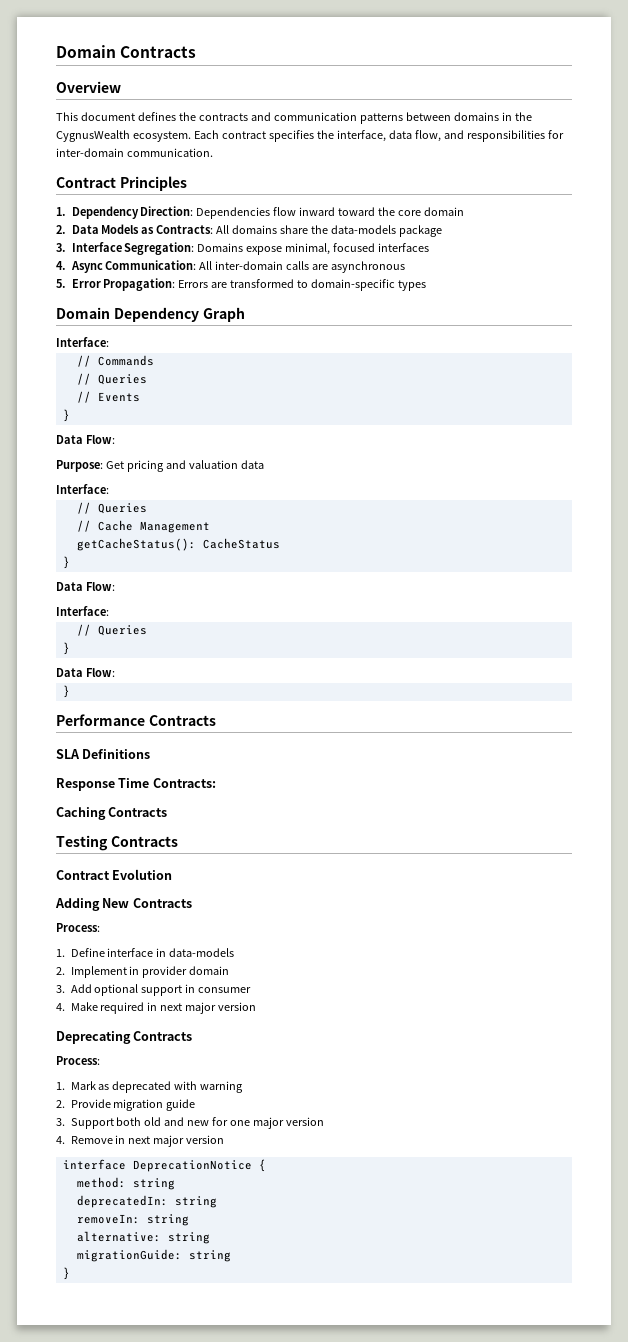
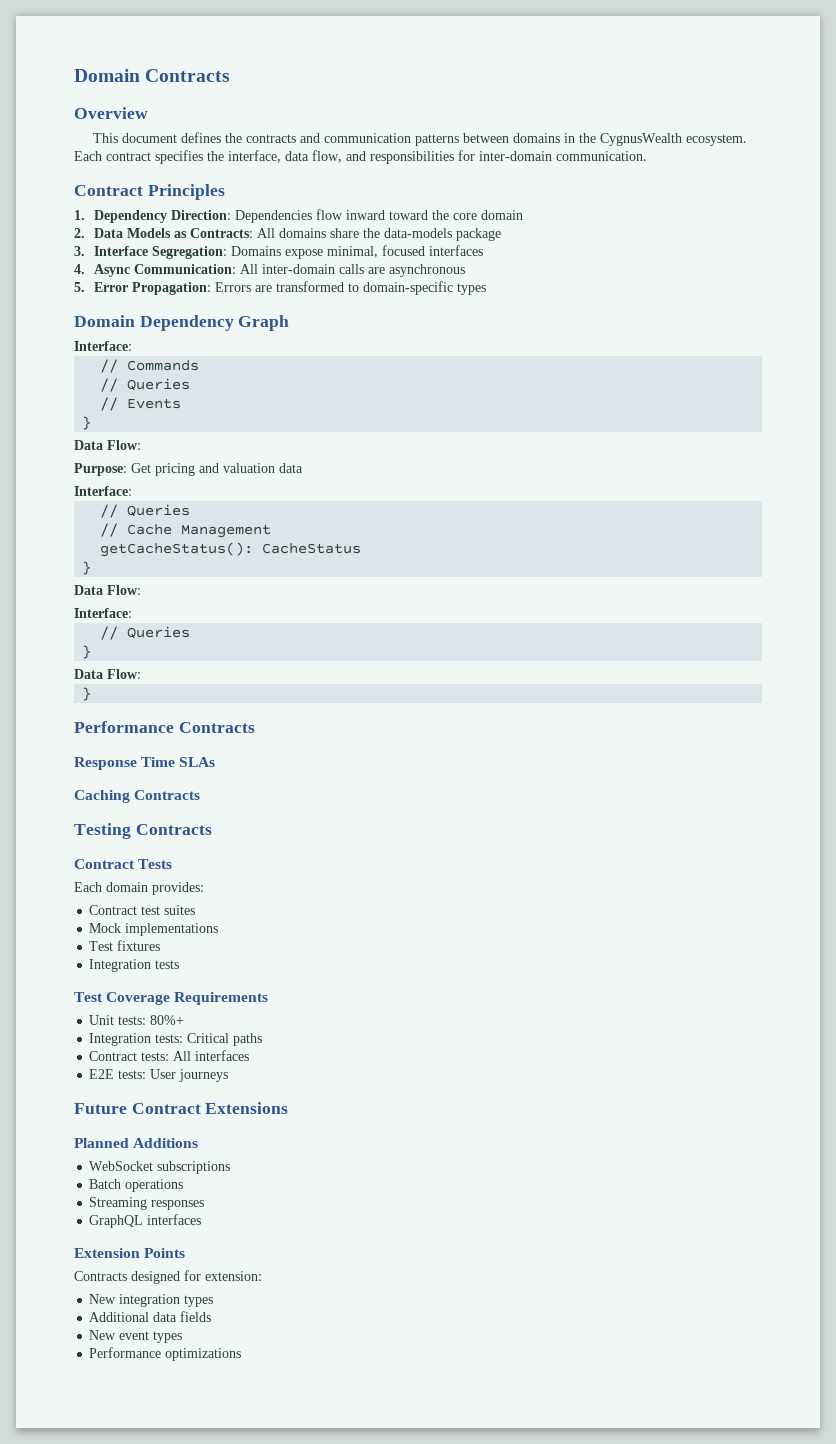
[56,749,151,759] // SLA Definitions -> (255, 727) none
[152,778,216,788] Contracts: -> [179,757,216,767] SLAs
[112,869,173,880] [55,898,192,911] [56,923,100,932] [56,948,235,957] [56,966,230,978] [56,984,252,996] [56,1002,257,1014] [56,1031,193,1044] [56,1056,100,1065] [56,1081,244,1093] [56,1099,196,1111] [56,1117,325,1129] [56,1135,225,1147] [62,1159,266,1172] [76,1177,175,1190] [76,1195,217,1208] [76,1214,189,1226] [76,1231,210,1244] [76,1249,231,1262] [62,1267,70,1280] Evolution // Adding New Contracts // Process: // 1. Define interface in data-models // 2. Implement in provider domain // 3. Add optional support in consumer // 4. Make required in next major version // Deprecating Contracts // Process: // 1. Mark as deprecated with warning // 2. Provide migration guide // 3. Support both old and new for one major version // 4. Remove in next major version // interface DeprecationNotice { // method: string // deprecatedIn: string // removeIn: string // alternative: string // migrationGuide: string // } -> [138,859,173,869] [74,882,204,895] [89,905,196,915] [89,923,219,936] [89,940,161,951] [89,959,180,972] [74,992,269,1005] [89,1015,185,1025] [89,1033,263,1046] [89,1050,250,1061] [89,1069,229,1082] [74,1102,289,1114] [74,1138,199,1148] [89,1161,231,1174] [89,1179,184,1192] [89,1197,205,1210] [89,1214,202,1228] [74,1248,186,1258] [74,1270,262,1284] [89,1294,214,1307] [89,1311,212,1322] [89,1330,183,1343] [89,1347,242,1361] Tests // Each domain provides: // Contract test suites // Mock implementations // Test fixtures // Integration tests // Test Coverage Requirements // Unit tests: 80%+ // Integration tests: Critical paths // Contract tests: All interfaces // E2E tests: User journeys // Future Contract Extensions // Planned Additions // WebSocket subscriptions // Batch operations // Streaming responses // GraphQL interfaces // Extension Points // Contracts designed for extension: // New integration types // Additional data fields // New event types // Performance optimizations

